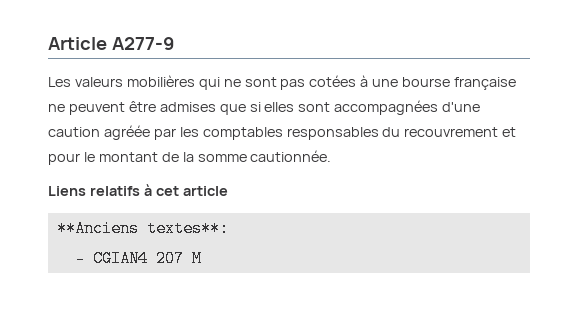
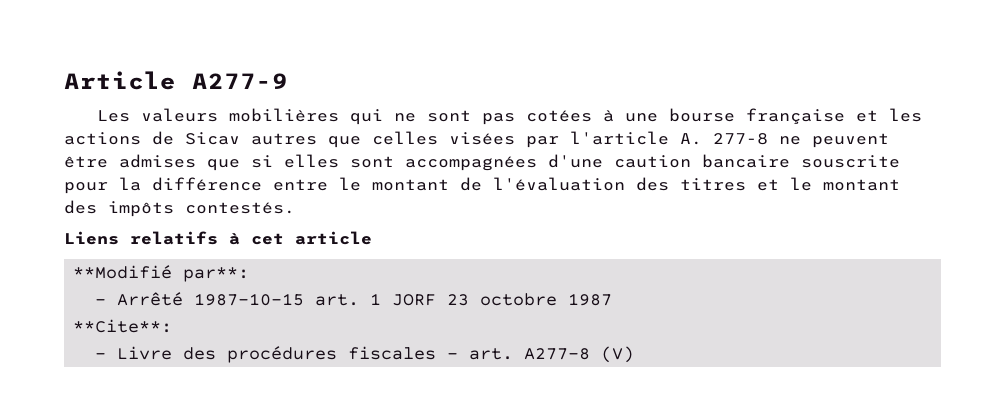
(517, 83) none -> [855,108,922,122] [64,131,768,148] et les actions de Sicav autres que celles visées par l'article A. 277-8
[103,125,517,140] [48,150,332,165] agréée par les comptables responsables du recouvrement et pour le montant de la somme cautionnée. -> [702,154,900,168] [64,177,900,194] [64,200,295,217] bancaire souscrite pour la différence entre le montant de l'évaluation des titres et le montant des impôts contestés.
[56,220,229,237] [74,250,202,267] **Anciens textes**: // - CGIAN4 207 M -> [73,265,250,282] [95,292,613,306] [73,319,173,333] [95,346,635,363] **Modifié par**: // - Arrêté 1987-10-15 art. 1 JORF 23 octobre 1987 // **Cite**: // - Livre des procédures fiscales - art. A277-8 (V)

